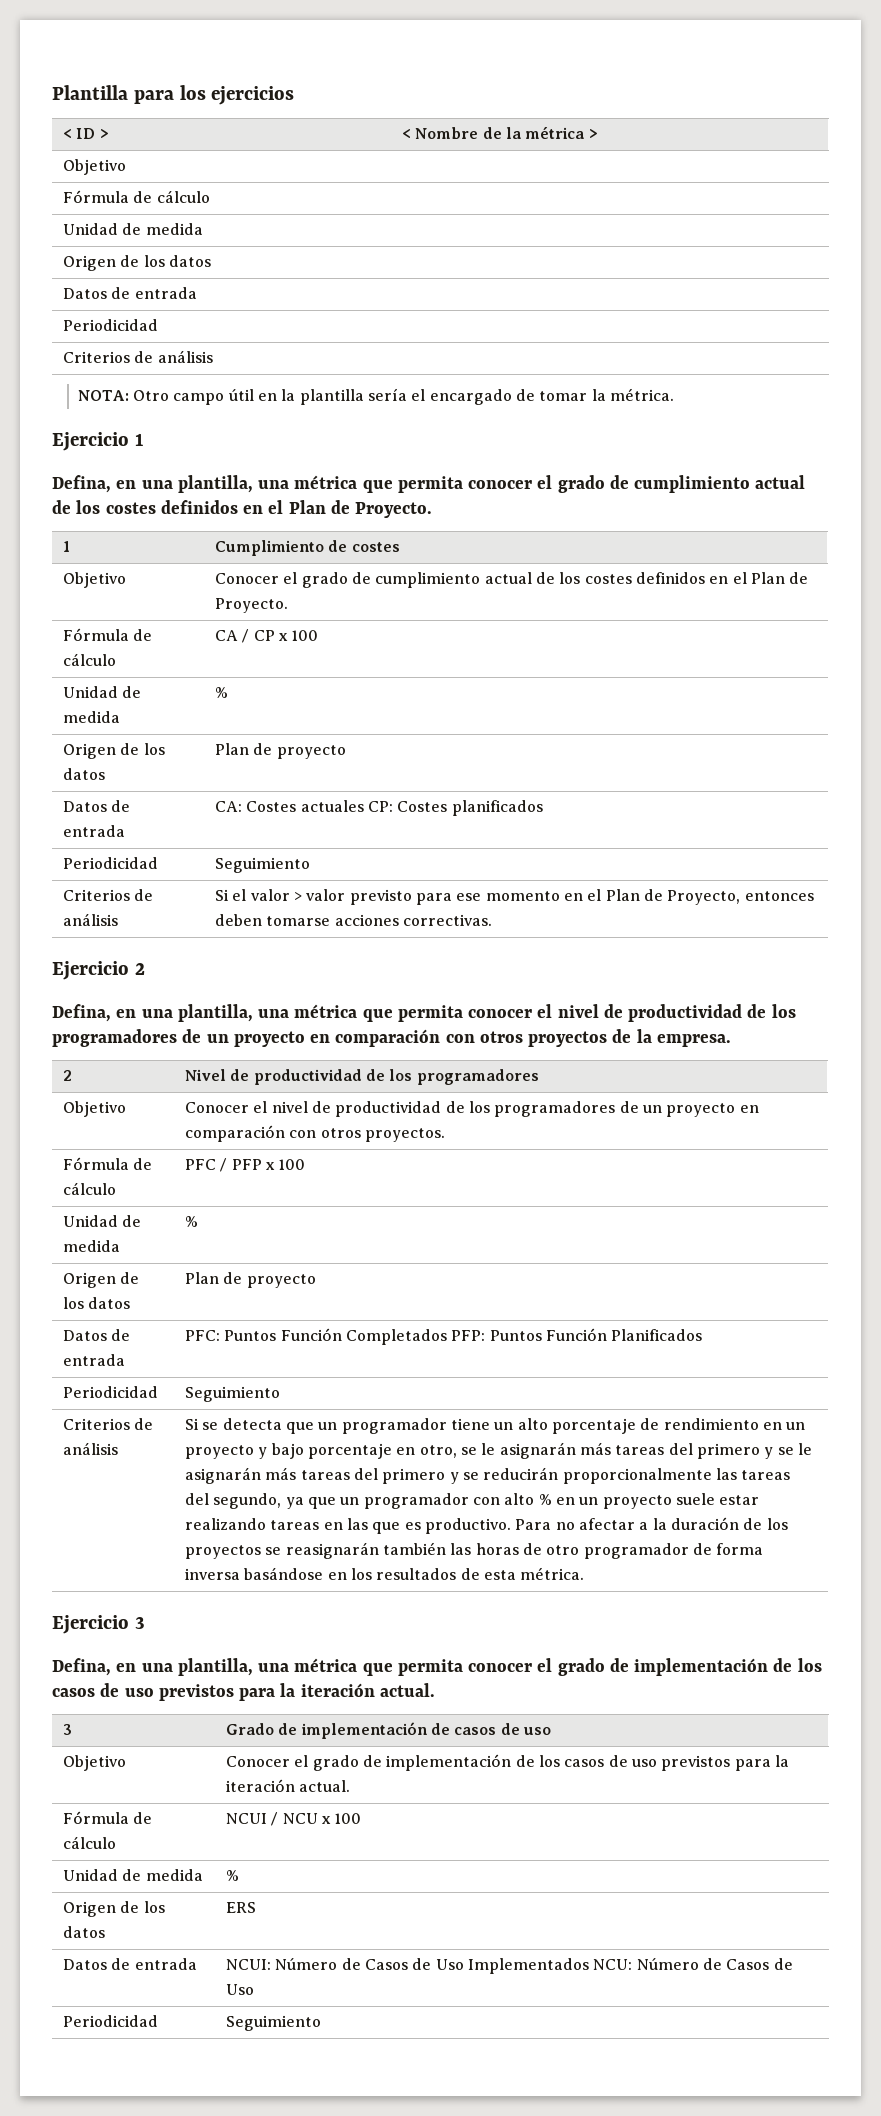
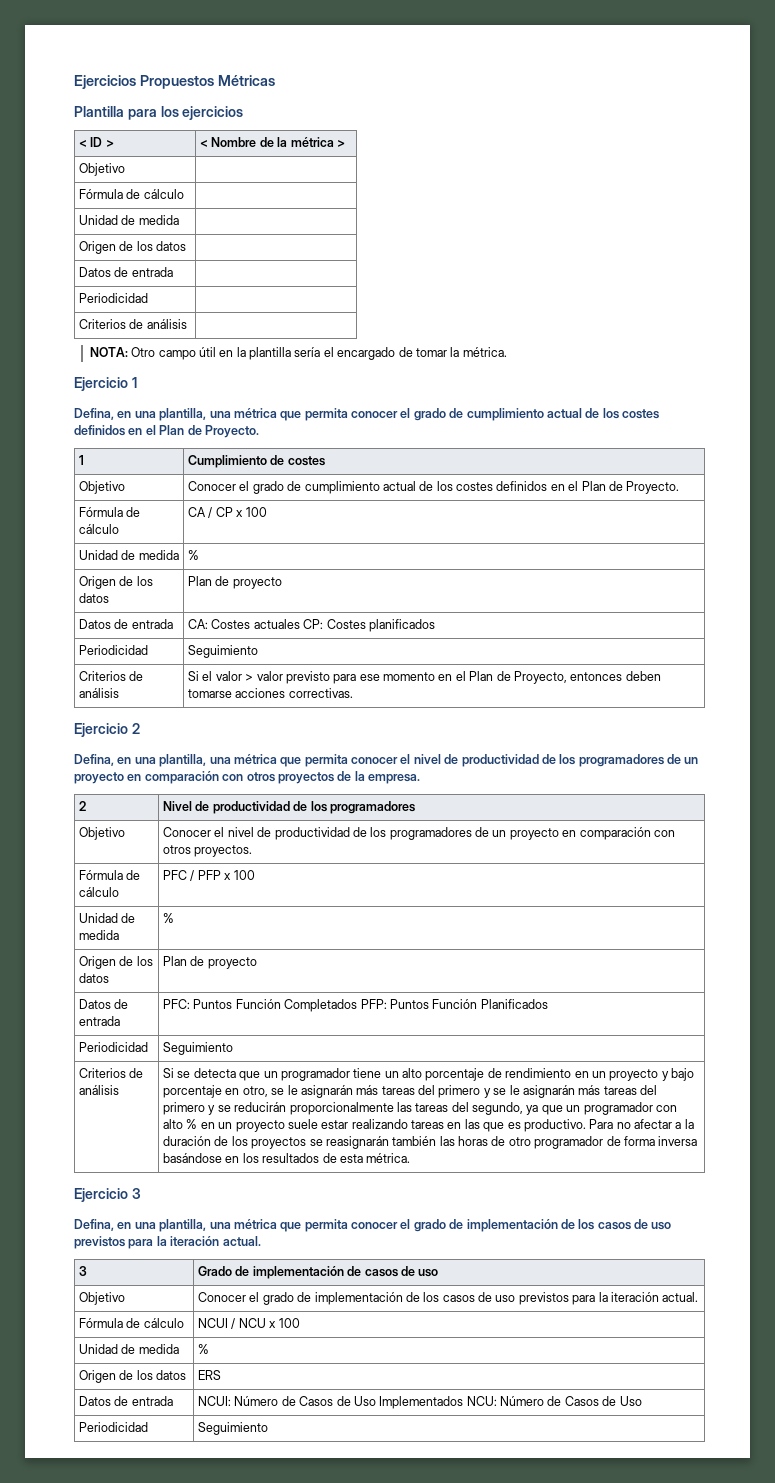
(52, 92) none -> [74,75,275,89] Ejercicios Propuestos Métricas //

